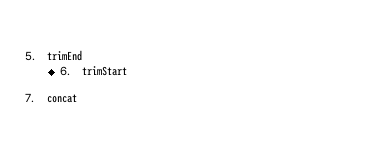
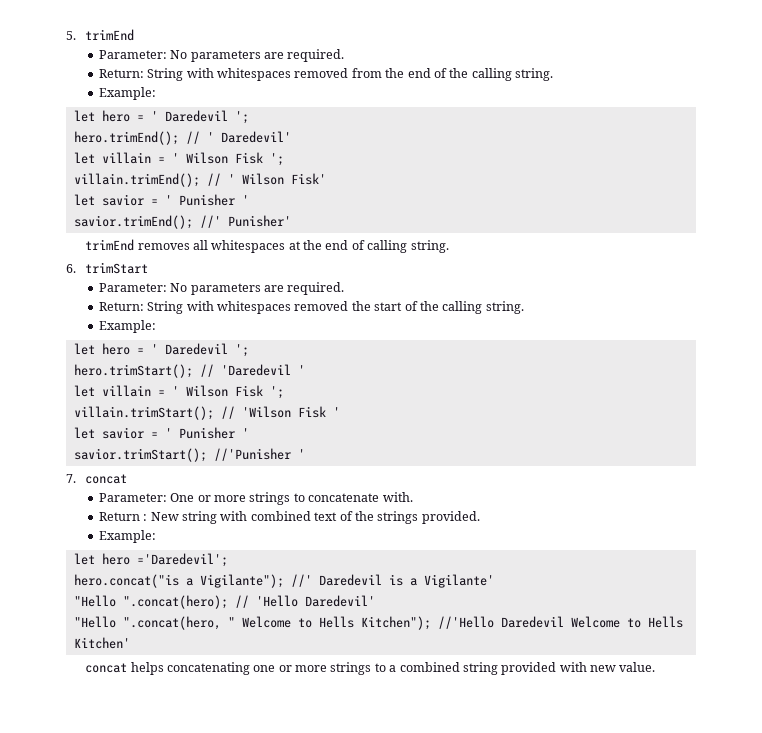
[59,66,127,76] [25,93,77,103] 6. trimStart // 7. concat -> [98,49,345,62] [98,68,554,81] [98,87,156,100] [73,110,249,124] [73,131,291,145] [73,152,284,166] [73,173,326,187] [73,194,249,206] [73,215,291,229] [85,239,449,253] [66,262,149,274] [98,282,345,295] [98,301,524,314] [98,320,156,333] [73,343,249,357] [73,364,305,378] [73,385,284,399] [73,406,340,420] [73,427,249,439] [73,448,305,462] [66,474,128,484] [98,492,413,505] [98,511,480,524] [98,530,156,543] [73,553,228,567] [73,574,494,588] [73,595,375,609] [73,616,683,630] [73,637,130,649] [85,662,656,675] Parameter: No parameters are required. // Return: String with whitespaces removed from the end of the calling string. // Example: // let hero = ' Daredevil '; // hero.trimEnd(); // ' Daredevil' // let villain = ' Wilson Fisk '; // villain.trimEnd(); // ' Wilson Fisk' // let savior = ' Punisher ' // savior.trimEnd(); //' Punisher' // trimEnd removes all whitespaces at the end of calling string. // 6. trimStart // Parameter: No parameters are required. // Return: String with whitespaces removed the start of the calling string. // Example: // let hero = ' Daredevil '; // hero.trimStart(); // 'Daredevil ' // let villain = ' Wilson Fisk '; // villain.trimStart(); // 'Wilson Fisk ' // let savior = ' Punisher ' // savior.trimStart(); //'Punisher ' // 7. concat // Parameter: One or more strings to concatenate with. // Return : New string with combined text of the strings provided. // Example: // let hero ='Daredevil'; // hero.concat("is a Vigilante"); //' Daredevil is a Vigilante' // "Hello ".concat(hero); // 'Hello Daredevil' // "Hello ".concat(hero, " Welcome to Hells Kitchen"); //'Hello Daredevil Welcome to Hells Kitchen' // concat helps concatenating one or more strings to a combined string provided with new value.

